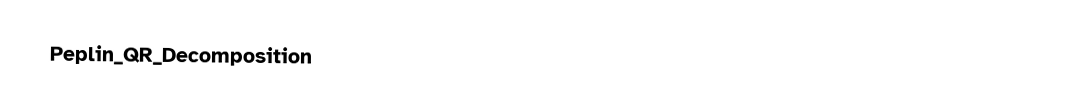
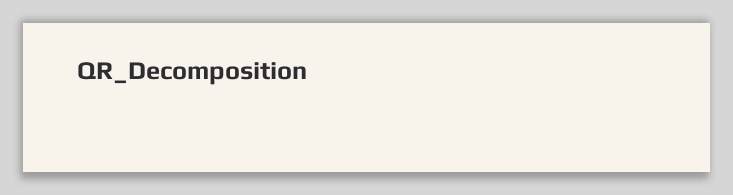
[49,44,313,67] Peplin_QR_Decomposition -> [77,62,307,85] QR_Decomposition

